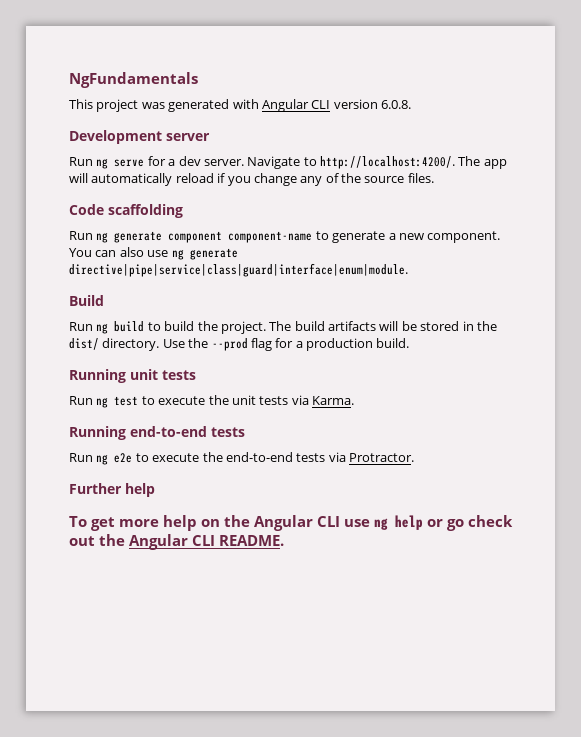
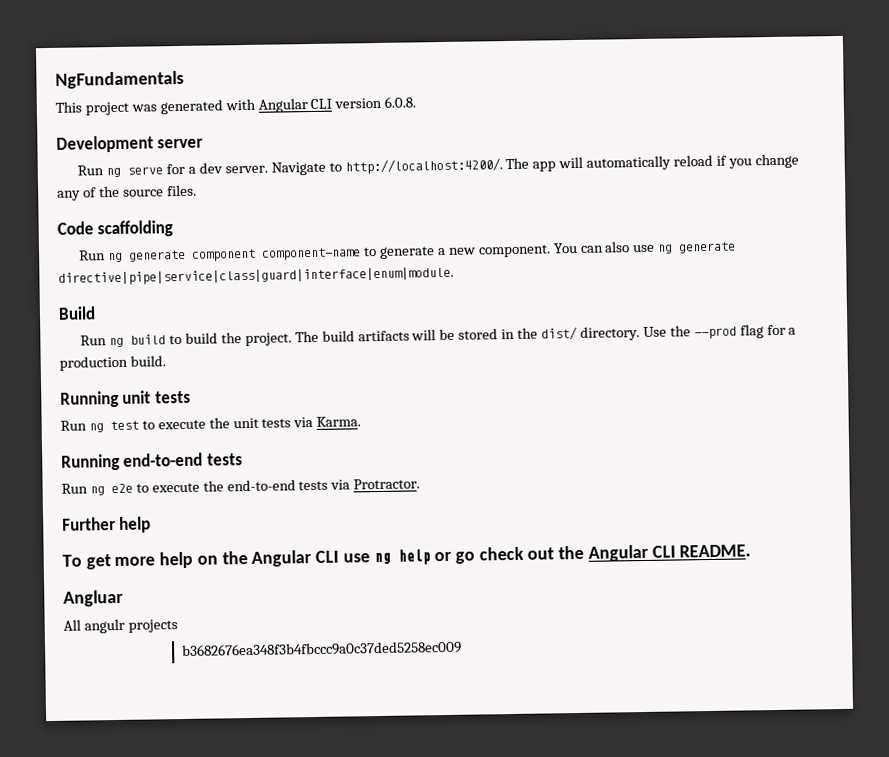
(284, 540) none -> [63,589,124,607] [63,618,178,634] [181,640,462,658] // Angluar // All angulr projects // b3682676ea348f3b4fbccc9a0c37ded5258ec009

